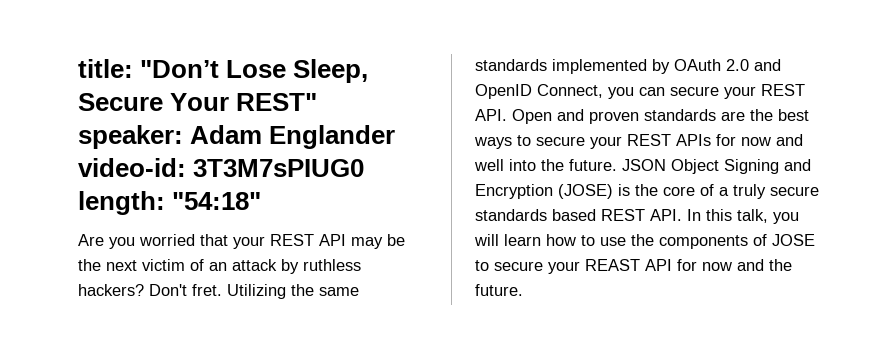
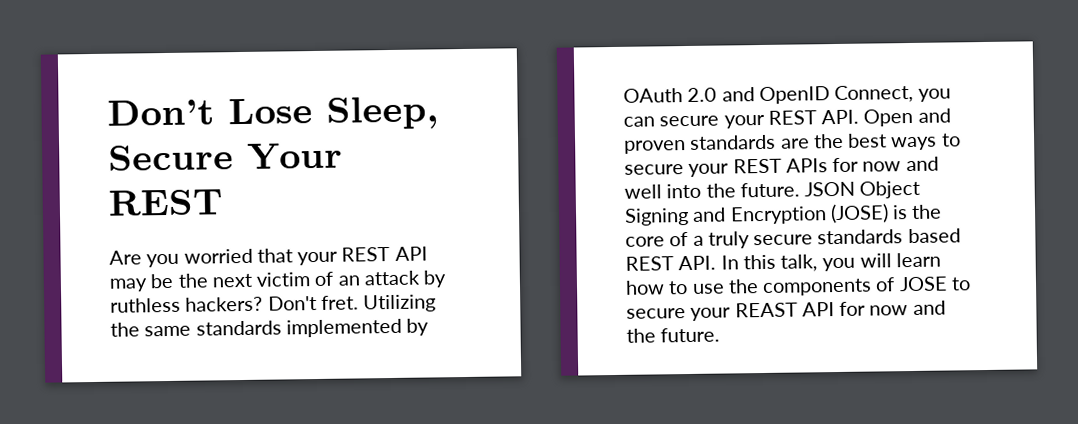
[78,59,220,78] title: "Don’t -> [107,99,215,126] Don’t
[236,93,318,111] [78,125,396,149] [78,158,365,177] [78,191,262,215] REST" speaker: Adam Englander video-id: 3T3M7sPIUG0 length: "54:18" -> [108,189,224,216] REST

